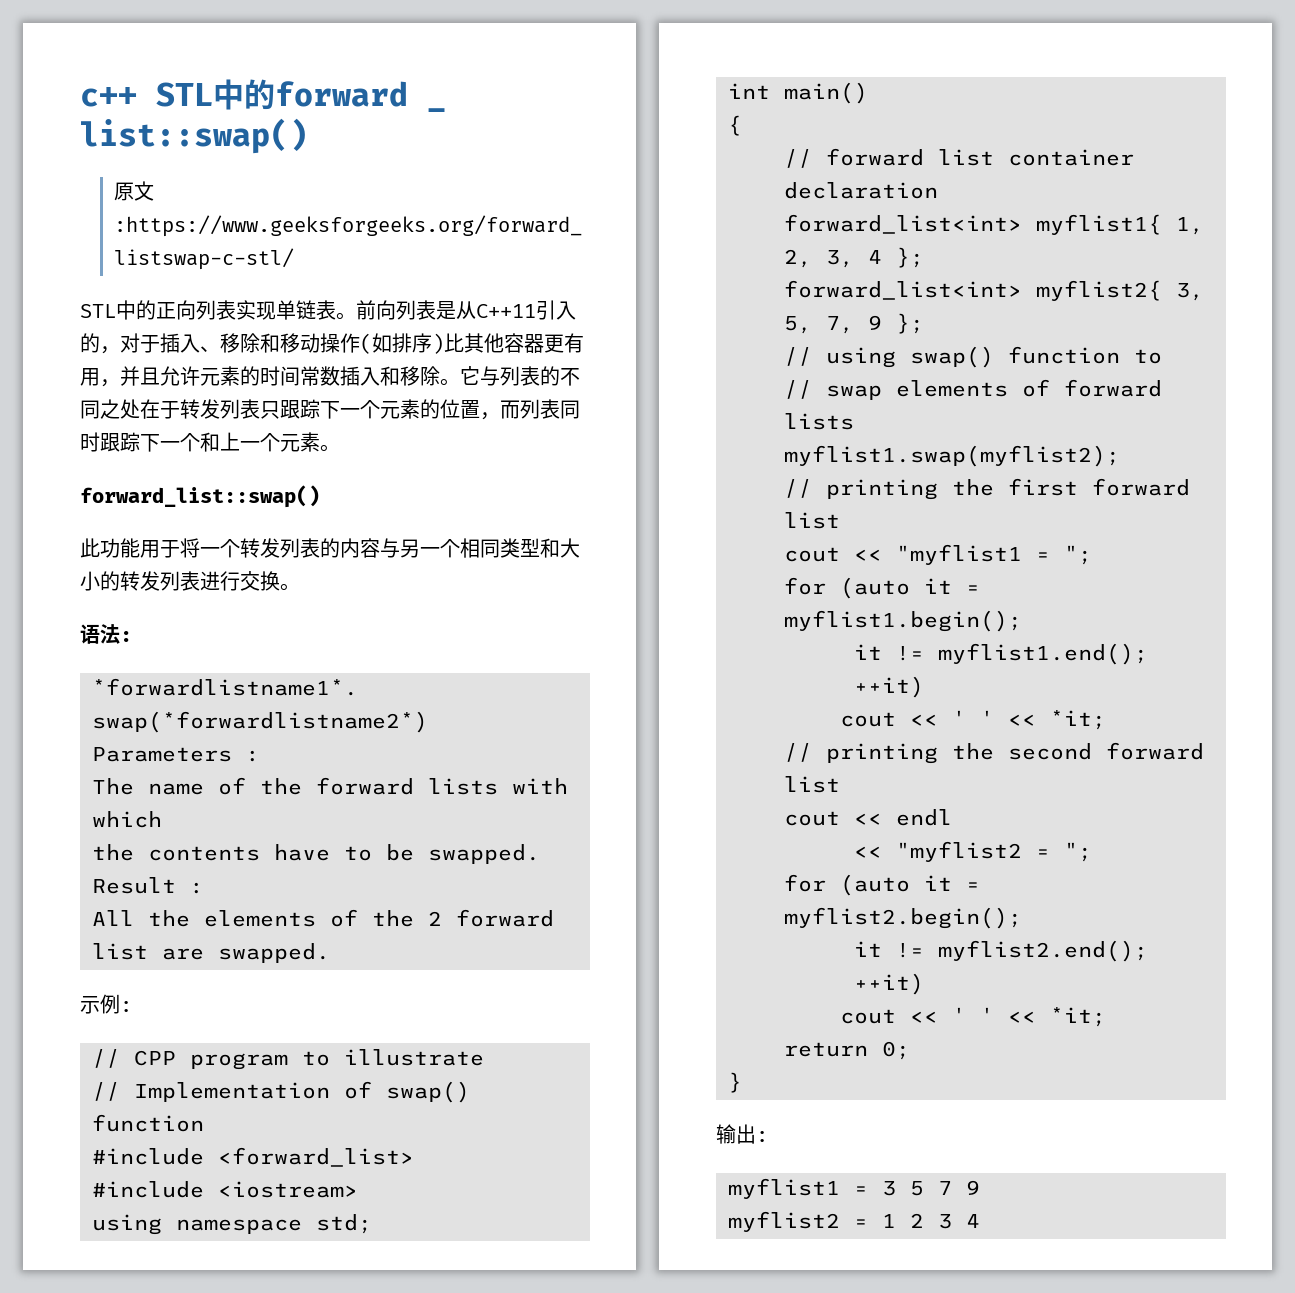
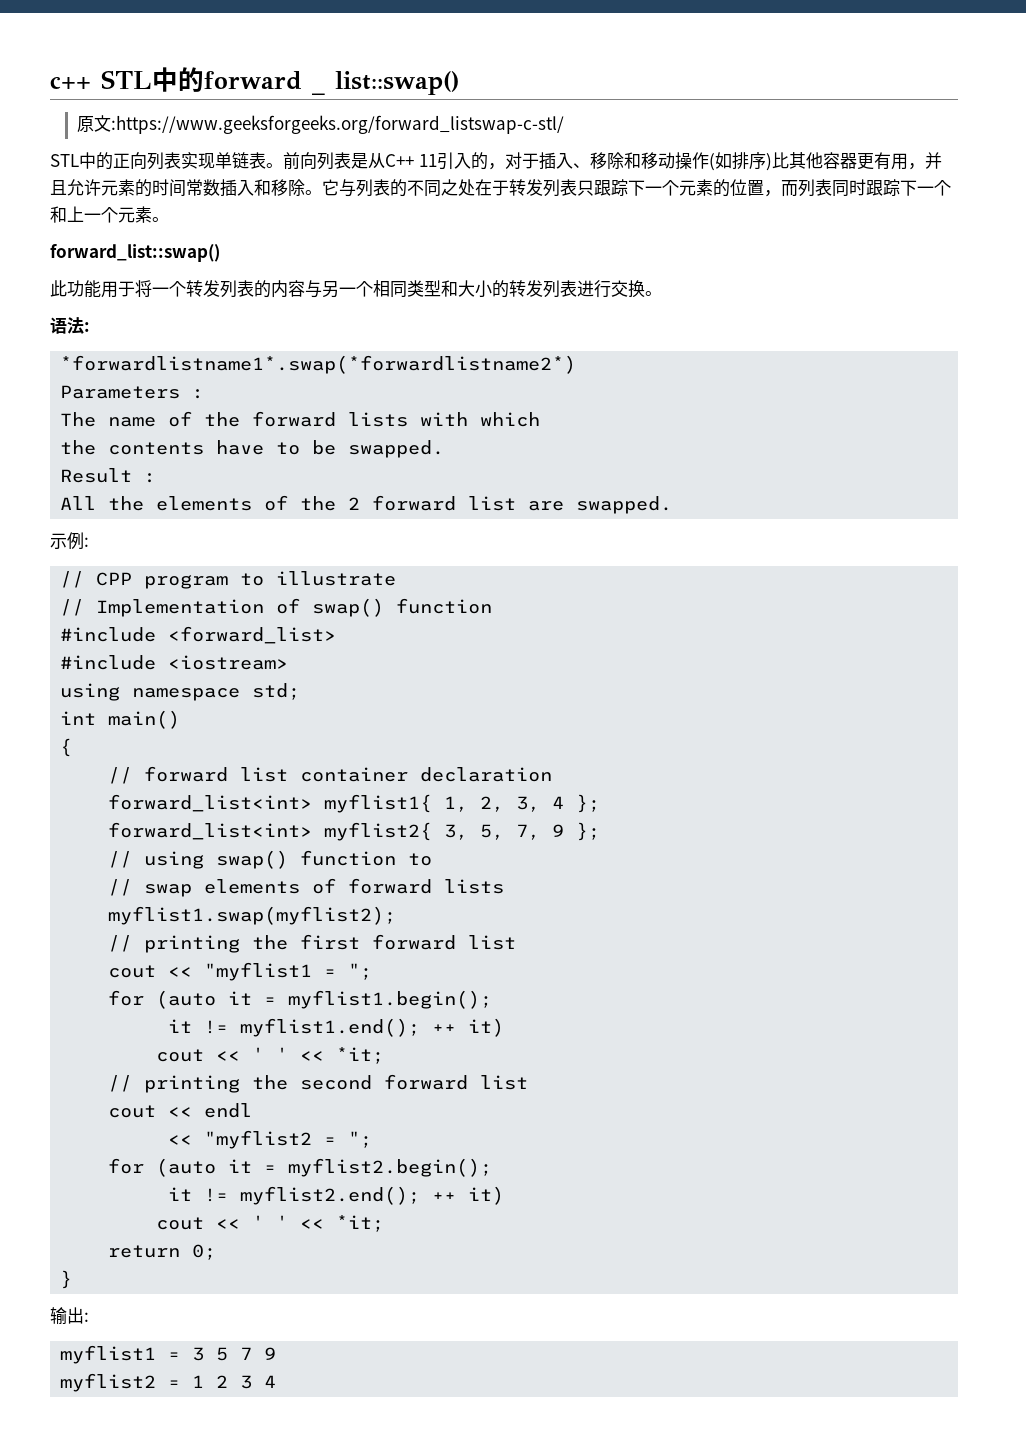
[476,304,536,318] C++11 -> [385,154,437,167] C++ 11
[854,676,924,698] ++it) -> [432,1018,505,1037] ++ it)
[854,973,924,995] ++it) -> [432,1186,505,1205] ++ it)

